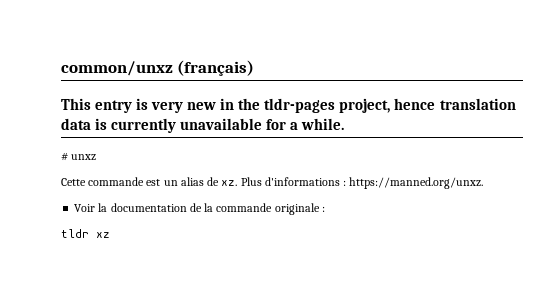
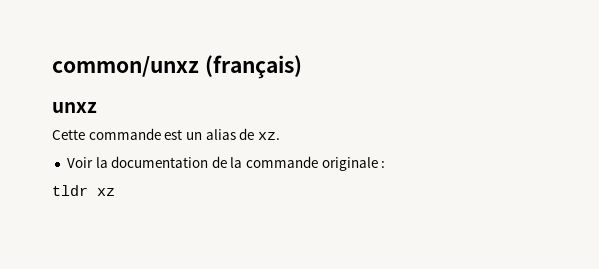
[61,98,516,113] [61,118,345,133] [61,152,68,161] This entry is very new in the tldr-pages project, hence translation data is currently unavailable for a while. // # -> (302, 67) none
[240,177,484,189] Plus d'informations : https://manned.org/unxz. -> (280, 136) none

